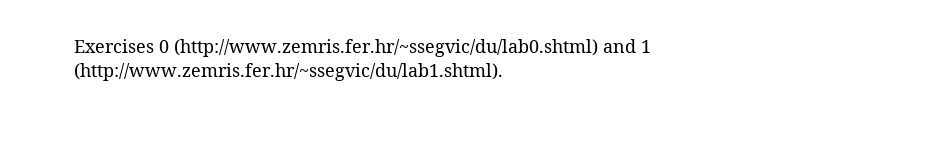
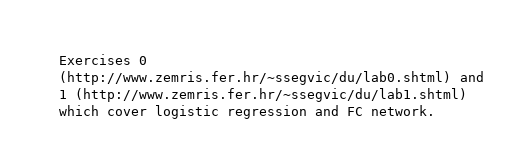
[74,63,503,81] (http://www.zemris.fer.hr/~ssegvic/du/lab1.shtml). -> [75,88,467,102] [59,105,435,119] (http://www.zemris.fer.hr/~ssegvic/du/lab1.shtml) which cover logistic regression and FC network.

